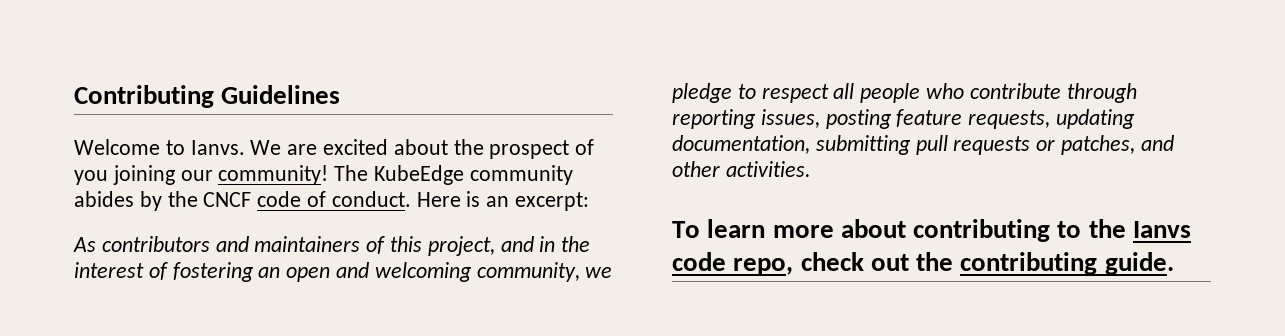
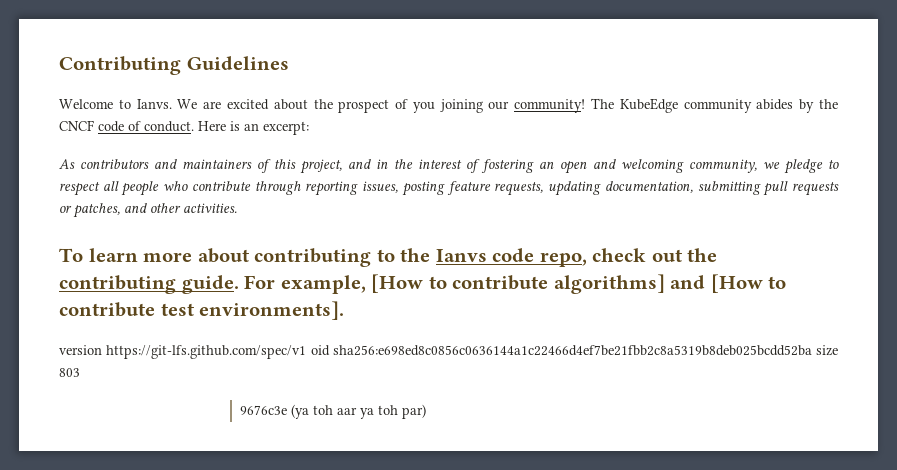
(1174, 263) none -> [244,274,787,294] [59,301,345,320] [59,345,838,359] [59,368,80,377] [240,404,427,419] For example, [How to contribute algorithms] and [How to contribute test environments]. // version https://git-lfs.github.com/spec/v1 oid sha256:e698ed8c0856c0636144a1c22466d4ef7be21fbb2c8a5319b8deb025bcdd52ba size 803 // 9676c3e (ya toh aar ya toh par)

